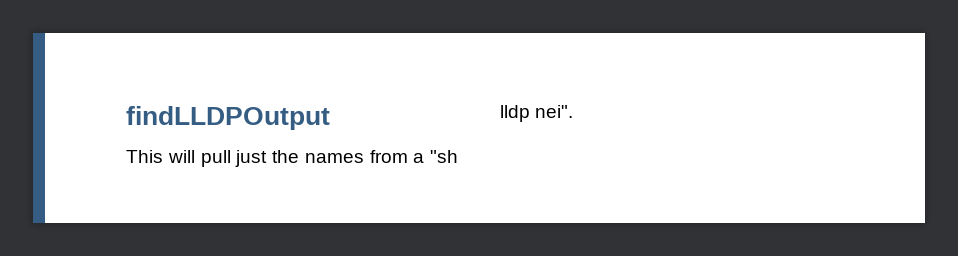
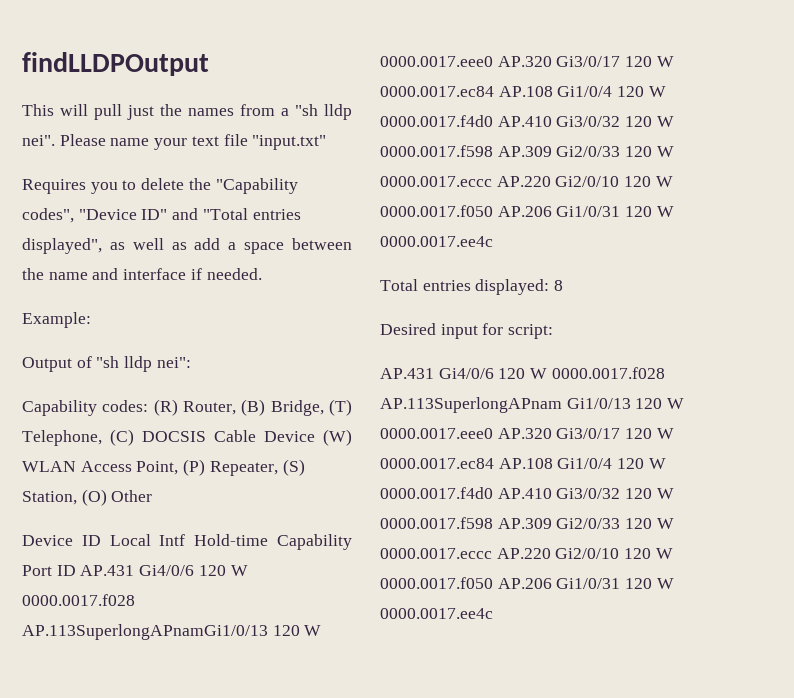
(574, 111) none -> [59,134,327,150] [22,178,298,194] [22,208,301,223] [22,238,352,254] [22,268,262,280] [22,312,91,328] [22,356,191,372] [22,399,352,416] [22,429,352,446] [22,459,305,476] [22,489,153,506] [22,534,352,550] [22,565,248,576] [22,594,135,606] [22,624,322,640] [380,56,674,67] [380,86,666,97] [380,115,674,127] [380,145,674,157] [380,176,673,187] [380,205,674,217] [380,236,493,247] [380,279,564,295] [380,323,554,339] [380,367,665,379] [380,397,685,413] [380,428,674,439] [380,458,666,469] [380,487,674,499] [380,517,674,529] [380,548,673,559] [380,577,674,589] [380,608,493,619] Please name your text file "input.txt" // Requires you to delete the "Capability codes", "Device ID" and "Total entries displayed", as well as add a space between the name and interface if needed. // Example: // Output of "sh lldp nei": // Capability codes: (R) Router, (B) Bridge, (T) Telephone, (C) DOCSIS Cable Device (W) WLAN Access Point, (P) Repeater, (S) Station, (O) Other // Device ID Local Intf Hold-time Capability Port ID AP.431 Gi4/0/6 120 W 0000.0017.f028 AP.113SuperlongAPnamGi1/0/13 120 W 0000.0017.eee0 AP.320 Gi3/0/17 120 W 0000.0017.ec84 AP.108 Gi1/0/4 120 W 0000.0017.f4d0 AP.410 Gi3/0/32 120 W 0000.0017.f598 AP.309 Gi2/0/33 120 W 0000.0017.eccc AP.220 Gi2/0/10 120 W 0000.0017.f050 AP.206 Gi1/0/31 120 W 0000.0017.ee4c // Total entries displayed: 8 // Desired input for script: // AP.431 Gi4/0/6 120 W 0000.0017.f028 AP.113SuperlongAPnam Gi1/0/13 120 W 0000.0017.eee0 AP.320 Gi3/0/17 120 W 0000.0017.ec84 AP.108 Gi1/0/4 120 W 0000.0017.f4d0 AP.410 Gi3/0/32 120 W 0000.0017.f598 AP.309 Gi2/0/33 120 W 0000.0017.eccc AP.220 Gi2/0/10 120 W 0000.0017.f050 AP.206 Gi1/0/31 120 W 0000.0017.ee4c

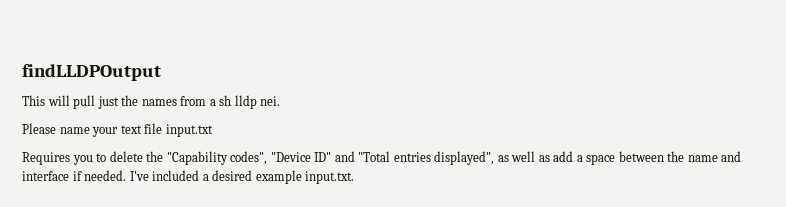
[295,104,352,120] [22,135,55,146] "sh lldp nei". -> [219,95,281,109] sh lldp nei. //
[252,135,327,150] "input.txt" -> [165,124,213,137] input.txt
[22,312,91,328] [22,356,191,372] [22,399,352,416] [22,429,352,446] [22,459,305,476] [22,489,153,506] [22,534,352,550] [22,565,248,576] [22,594,135,606] [22,624,322,640] [380,56,674,67] [380,86,666,97] [380,115,674,127] [380,145,674,157] [380,176,673,187] [380,205,674,217] [380,236,493,247] [380,279,564,295] [380,323,554,339] [380,367,665,379] [380,397,685,413] [380,428,674,439] [380,458,666,469] [380,487,674,499] [380,517,674,529] [380,548,673,559] [380,577,674,589] [380,608,493,619] // Example: // Output of "sh lldp nei": // Capability codes: (R) Router, (B) Bridge, (T) Telephone, (C) DOCSIS Cable Device (W) WLAN Access Point, (P) Repeater, (S) Station, (O) Other // Device ID Local Intf Hold-time Capability Port ID AP.431 Gi4/0/6 120 W 0000.0017.f028 AP.113SuperlongAPnamGi1/0/13 120 W 0000.0017.eee0 AP.320 Gi3/0/17 120 W 0000.0017.ec84 AP.108 Gi1/0/4 120 W 0000.0017.f4d0 AP.410 Gi3/0/32 120 W 0000.0017.f598 AP.309 Gi2/0/33 120 W 0000.0017.eccc AP.220 Gi2/0/10 120 W 0000.0017.f050 AP.206 Gi1/0/31 120 W 0000.0017.ee4c // Total entries displayed: 8 // Desired input for script: // AP.431 Gi4/0/6 120 W 0000.0017.f028 AP.113SuperlongAPnam Gi1/0/13 120 W 0000.0017.eee0 AP.320 Gi3/0/17 120 W 0000.0017.ec84 AP.108 Gi1/0/4 120 W 0000.0017.f4d0 AP.410 Gi3/0/32 120 W 0000.0017.f598 AP.309 Gi2/0/33 120 W 0000.0017.eccc AP.220 Gi2/0/10 120 W 0000.0017.f050 AP.206 Gi1/0/31 120 W 0000.0017.ee4c -> [129,170,355,184] I've included a desired example input.txt.

